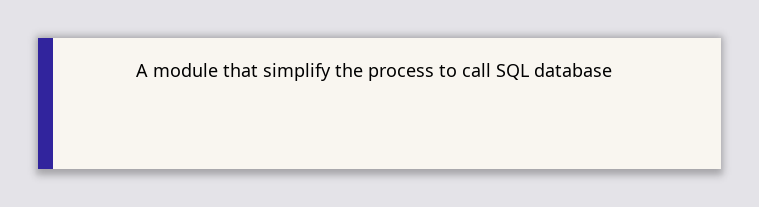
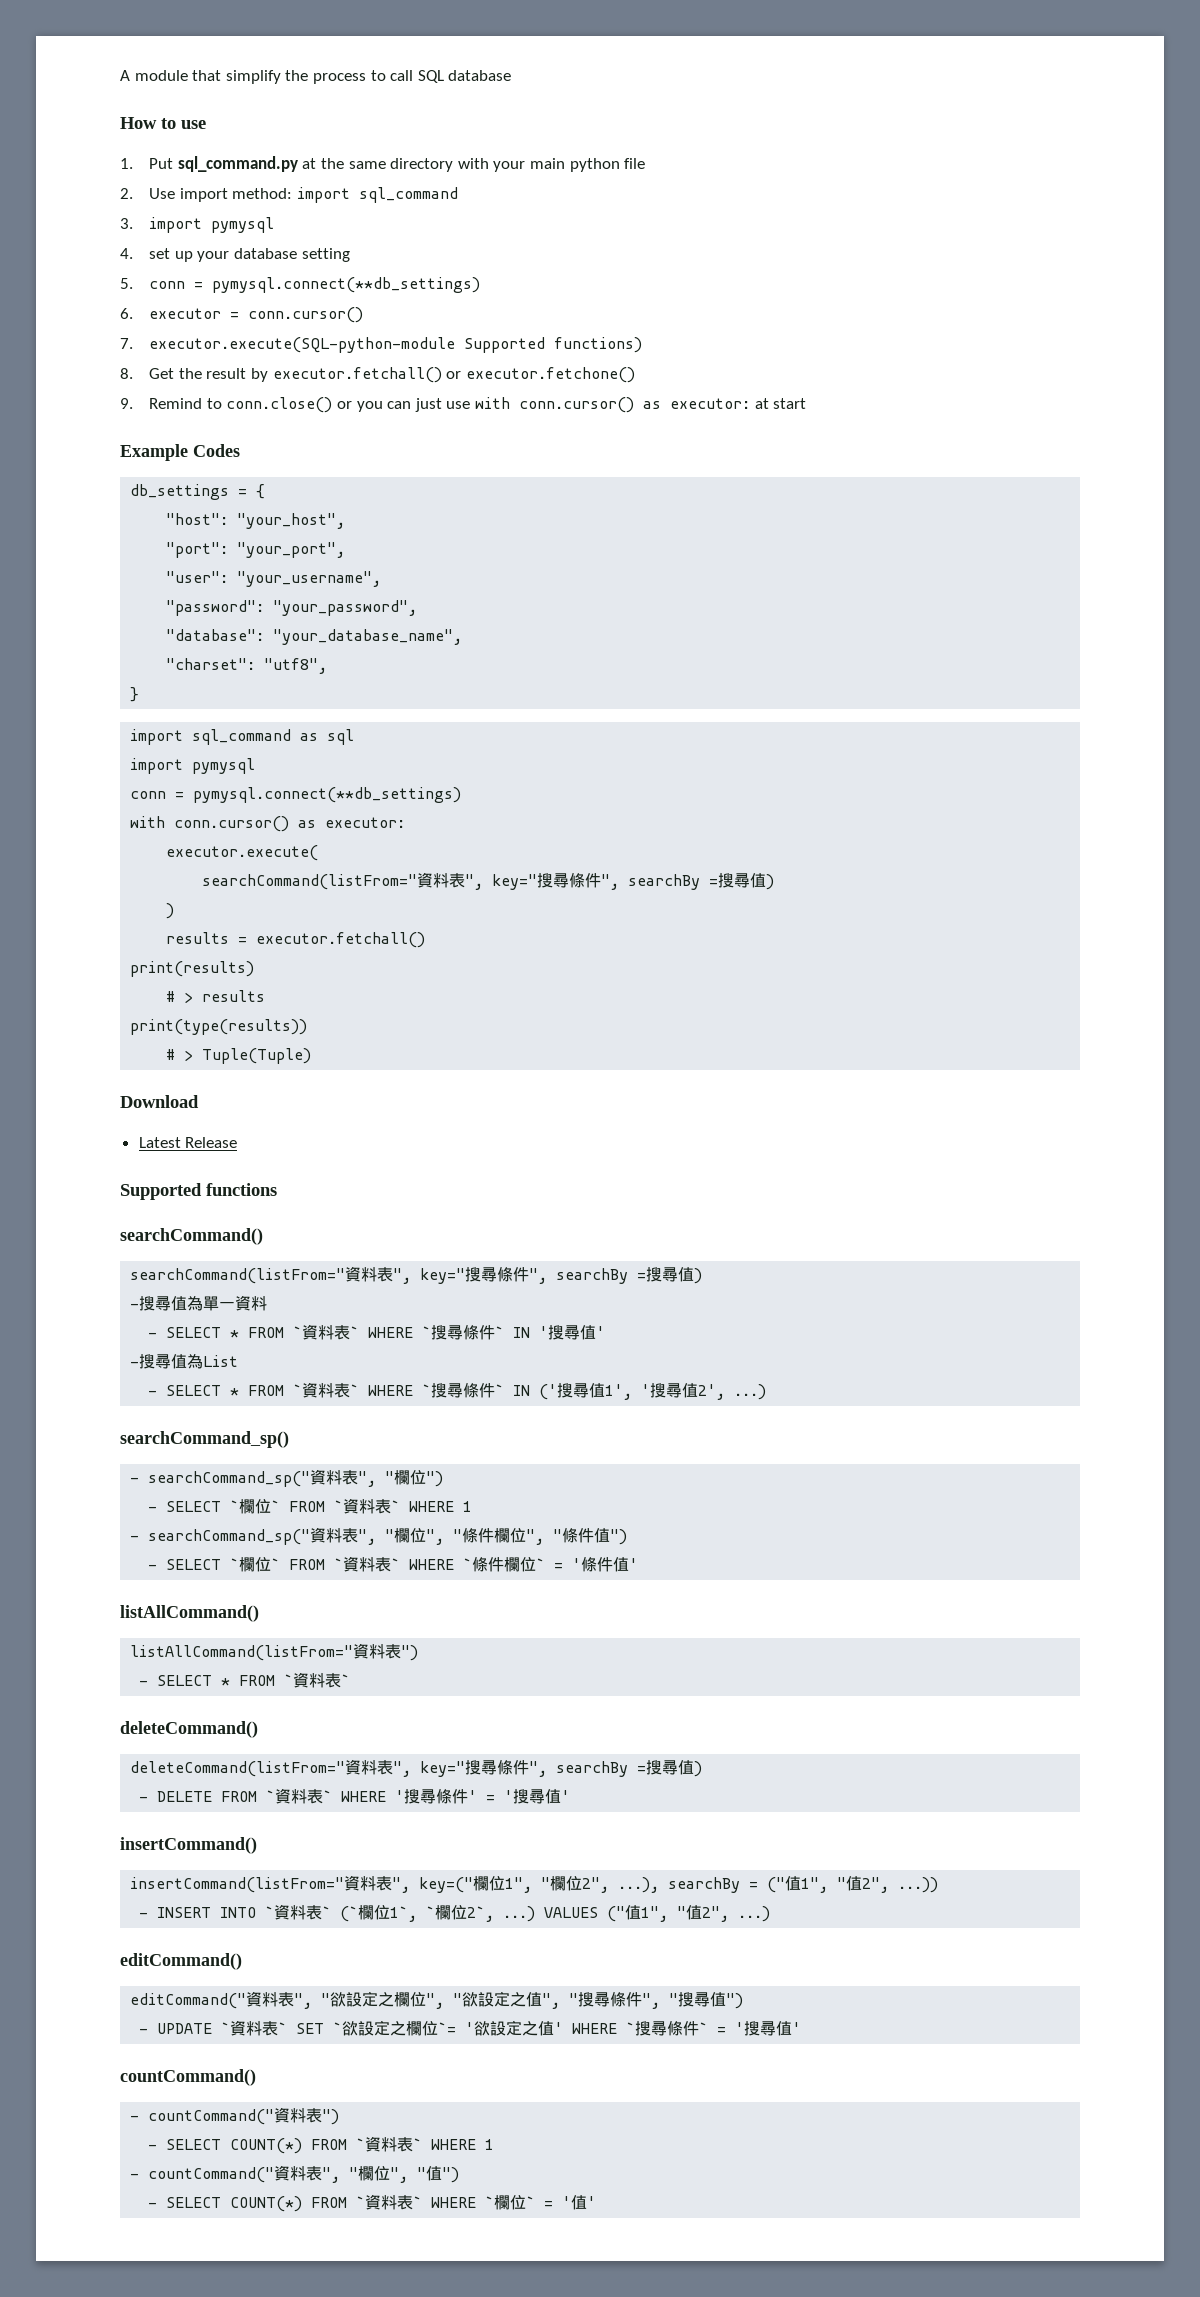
(612, 70) none -> [120,117,206,129] [120,156,646,172] [120,187,459,203] [120,217,275,233] [120,248,350,262] [120,277,481,293] [120,307,364,323] [120,337,643,353] [120,367,635,383] [120,397,807,413] [120,444,240,461] [130,484,266,500] [166,513,346,529] [166,542,346,558] [166,571,382,587] [166,600,418,616] [166,629,463,645] [166,658,328,674] [130,687,140,702] [130,729,355,745] [130,758,256,774] [130,787,462,803] [130,816,406,832] [166,845,319,861] [202,872,775,890] [166,903,175,919] [166,932,426,948] [130,961,255,977] [166,990,266,1003] [130,1019,308,1035] [166,1048,312,1064] [120,1095,199,1108] [138,1137,238,1148] [120,1183,277,1200] [120,1228,263,1245] [130,1266,703,1284] [130,1295,268,1311] [148,1324,606,1340] [130,1354,239,1369] [148,1382,767,1400] [120,1431,289,1448] [130,1469,444,1487] [148,1498,473,1514] [130,1527,628,1545] [148,1556,639,1572] [120,1605,259,1622] [130,1643,419,1661] [139,1672,351,1688] [120,1721,258,1738] [130,1759,703,1777] [139,1788,571,1804] [120,1837,257,1854] [130,1875,939,1893] [139,1904,771,1922] [120,1953,242,1970] [130,1991,744,2009] [139,2020,802,2036] [120,2069,256,2086] [130,2107,340,2125] [148,2136,495,2154] [130,2165,460,2183] [148,2194,597,2212] // How to use // 1. Put sql_command.py at the same directory with your main python file // 2. Use import method: import sql_command // 3. import pymysql // 4. set up your database setting // 5. conn = pymysql.connect(**db_settings) // 6. executor = conn.cursor() // 7. executor.execute(SQL-python-module Supported functions) // 8. Get the result by executor.fetchall() or executor.fetchone() // 9. Remind to conn.close() or you can just use with conn.cursor() as executor: at start // Example Codes // db_settings = { // "host": "your_host", // "port": "your_port", // "user": "your_username", // "password": "your_password", // "database": "your_database_name", // "charset": "utf8", // } // import sql_command as sql // import pymysql // conn = pymysql.connect(**db_settings) // with conn.cursor() as executor: // executor.execute( // searchCommand(listFrom="資料表", key="搜尋條件", searchBy =搜尋值) // ) // results = executor.fetchall() // print(results) // # > results // print(type(results)) // # > Tuple(Tuple) // Download // Latest Release // Supported functions // searchCommand() // searchCommand(listFrom="資料表", key="搜尋條件", searchBy =搜尋值) // -搜尋值為單一資料 // - SELECT * FROM `資料表` WHERE `搜尋條件` IN '搜尋值' // -搜尋值為List // - SELECT * FROM `資料表` WHERE `搜尋條件` IN ('搜尋值1', '搜尋值2', ...) // searchCommand_sp() // - searchCommand_sp("資料表", "欄位") // - SELECT `欄位` FROM `資料表` WHERE 1 // - searchCommand_sp("資料表", "欄位", "條件欄位", "條件值") // - SELECT `欄位` FROM `資料表` WHERE `條件欄位` = '條件值' // listAllCommand() // listAllCommand(listFrom="資料表") // - SELECT * FROM `資料表` // deleteCommand() // deleteCommand(listFrom="資料表", key="搜尋條件", searchBy =搜尋值) // - DELETE FROM `資料表` WHERE '搜尋條件' = '搜尋值' // insertCommand() // insertCommand(listFrom="資料表", key=("欄位1", "欄位2", ...), searchBy = ("值1", "值2", ...)) // - INSERT INTO `資料表` (`欄位1`, `欄位2`, ...) VALUES ("值1", "值2", ...) // editCommand() // editCommand("資料表", "欲設定之欄位", "欲設定之值", "搜尋條件", "搜尋值") // - UPDATE `資料表` SET `欲設定之欄位`= '欲設定之值' WHERE `搜尋條件` = '搜尋值' // countCommand() // - countCommand("資料表") // - SELECT COUNT(*) FROM `資料表` WHERE 1 // - countCommand("資料表", "欄位", "值") // - SELECT COUNT(*) FROM `資料表` WHERE `欄位` = '值'

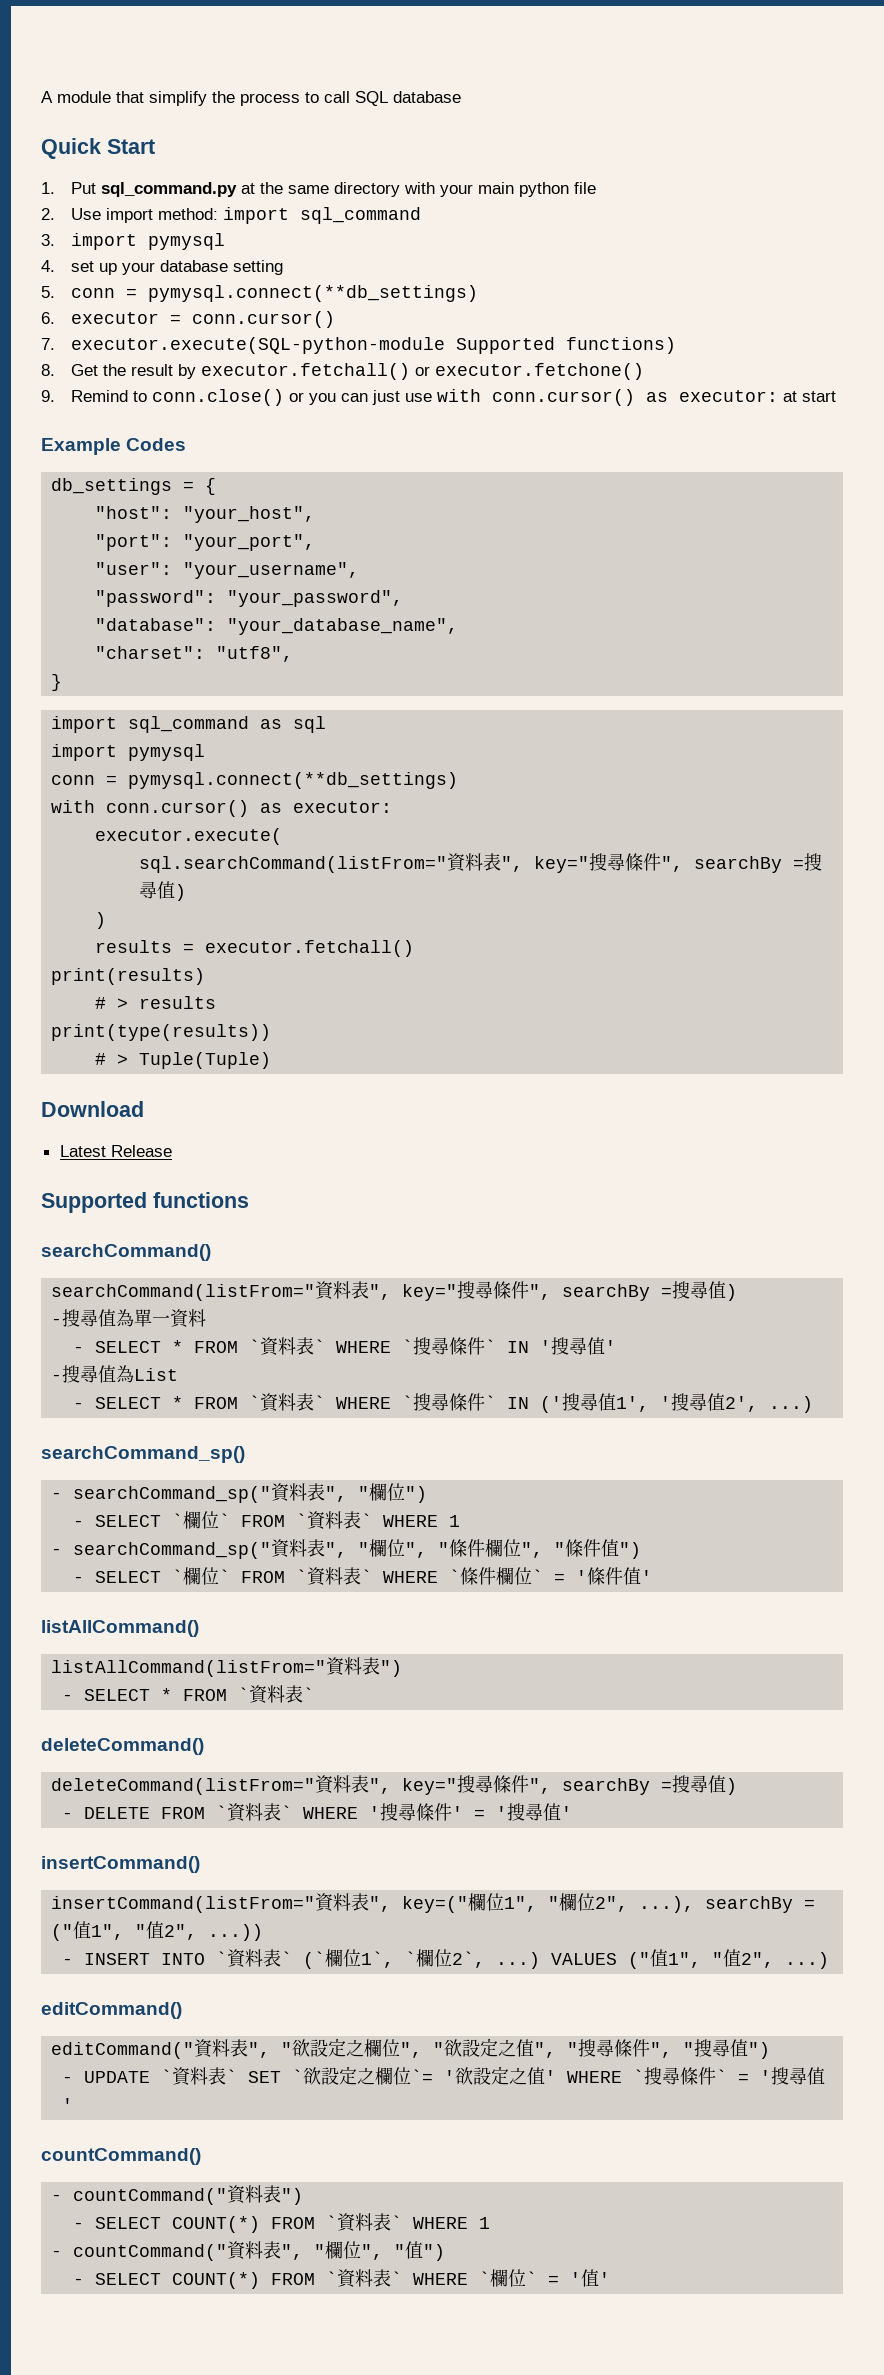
[120,117,206,129] How to use -> [41,138,155,159] Quick Start
[202,874,418,890] searchCommand(listFrom=" -> [139,856,448,873] sql.searchCommand(listFrom="

